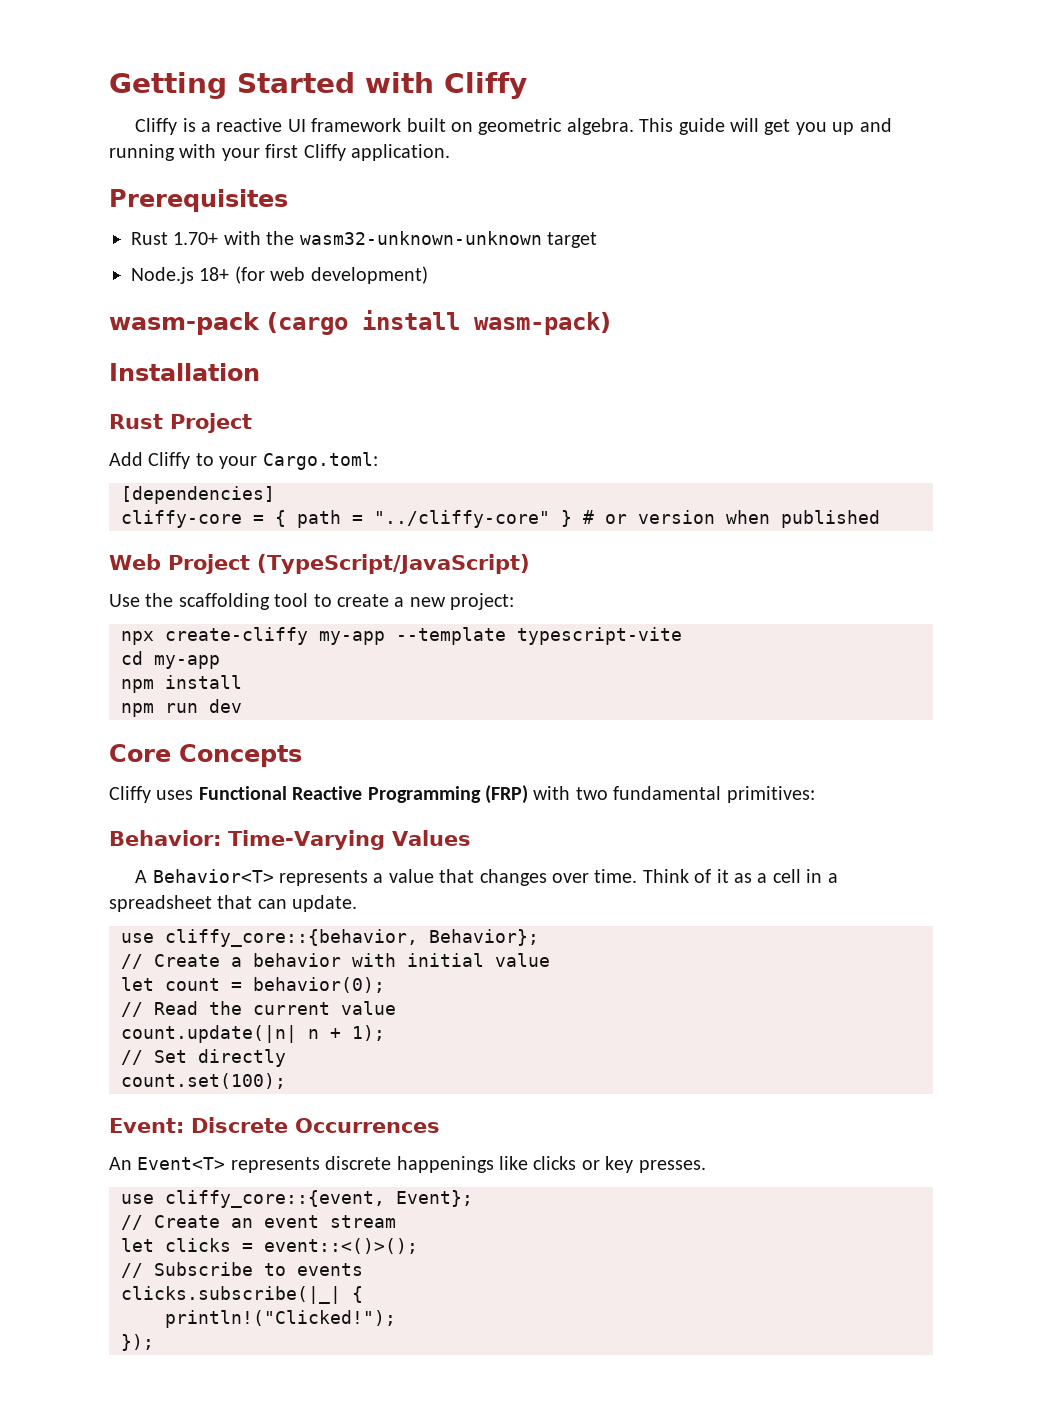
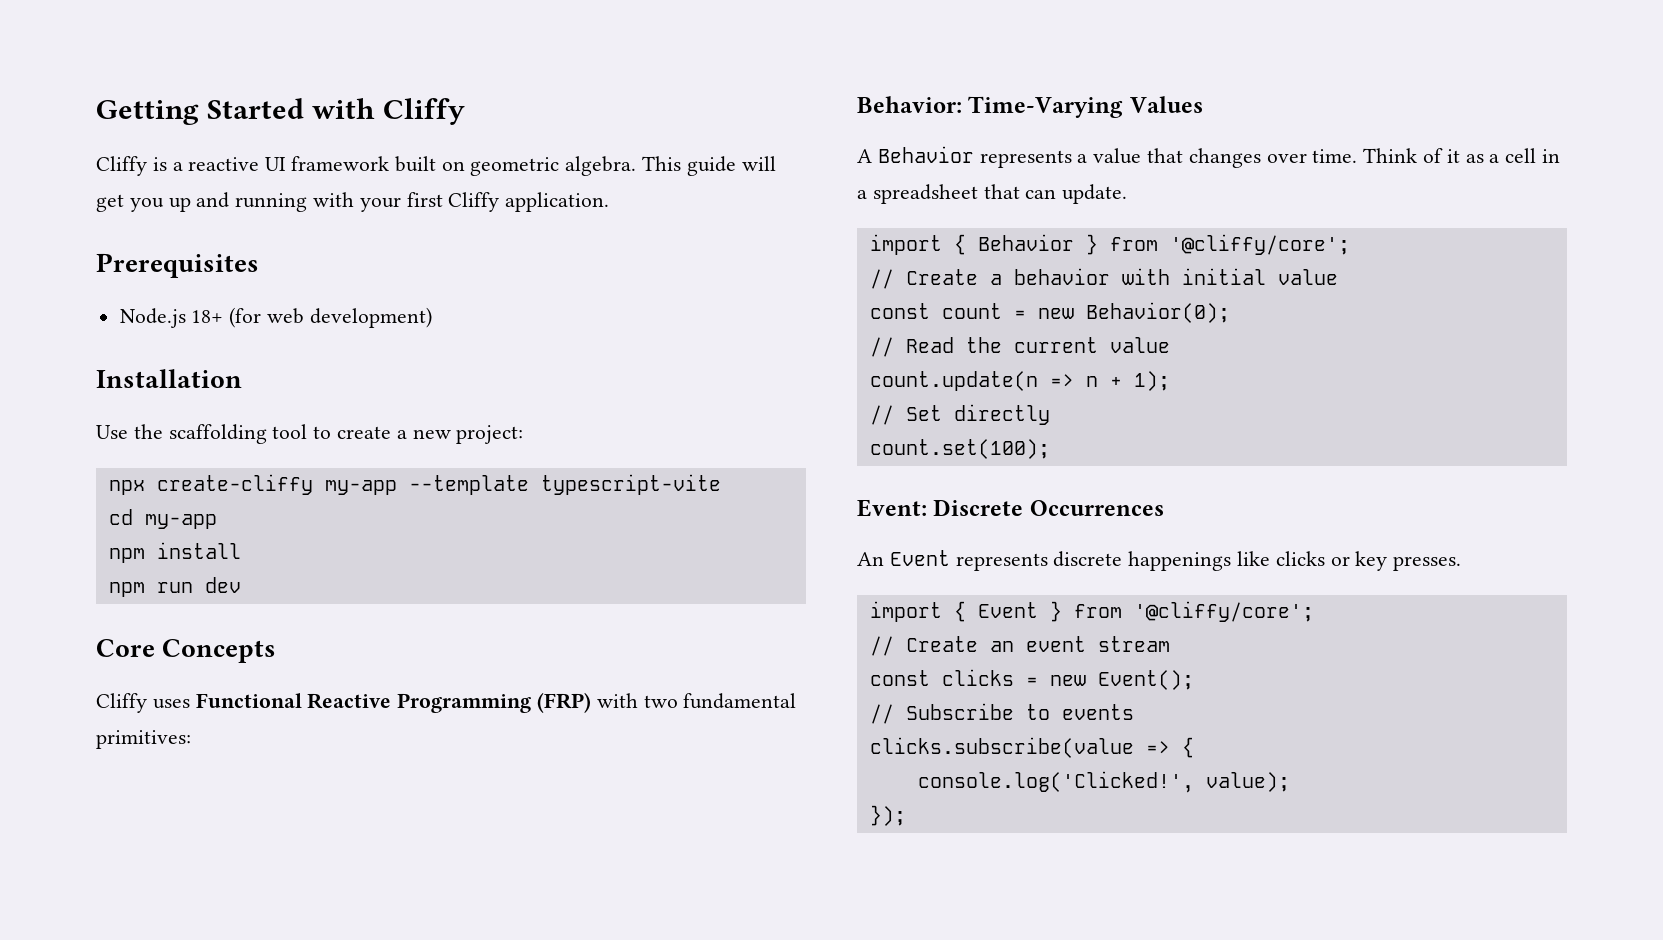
[131,231,597,248] // Rust 1.70+ with the wasm32-unknown-unknown target -> (259, 265) none
[109,310,611,335] [109,363,260,381] [109,413,252,433] [109,452,378,470] [121,486,275,504] [121,510,880,528] [109,554,530,574] wasm-pack (cargo install wasm-pack) // Installation // Rust Project // Add Cliffy to your Cargo.toml: // [dependencies] // cliffy-core = { path = "../cliffy-core" } # or version when published // Web Project (TypeScript/JavaScript) -> [96,369,242,388] Installation
[152,869,274,883] Behavior<T> -> [877,146,974,163] Behavior
[121,929,539,947] use cliffy_core::{behavior, Behavior}; -> [869,234,1350,255] import { Behavior } from '@cliffy/core';
[121,977,154,991] let -> [869,303,930,319] const
[253,977,385,993] behavior(0); -> [1037,302,1230,323] new Behavior(0);
[121,1025,297,1043] count.update(|n| -> [869,371,1074,391] count.update(n =>
[137,1157,226,1170] Event<T> -> [889,550,950,566] Event
[121,1190,473,1208] use cliffy_core::{event, Event}; -> [869,601,1314,622] import { Event } from '@cliffy/core';
[121,1238,154,1252] let -> [869,670,930,686] const
[264,1238,418,1254] event::<()>(); -> [1049,670,1194,690] new Event();
[121,1286,341,1304] clicks.subscribe(|_| -> [869,737,1170,758] clicks.subscribe(value =>
[165,1310,396,1328] println!("Clicked!"); -> [917,771,1290,793] console.log('Clicked!', value);

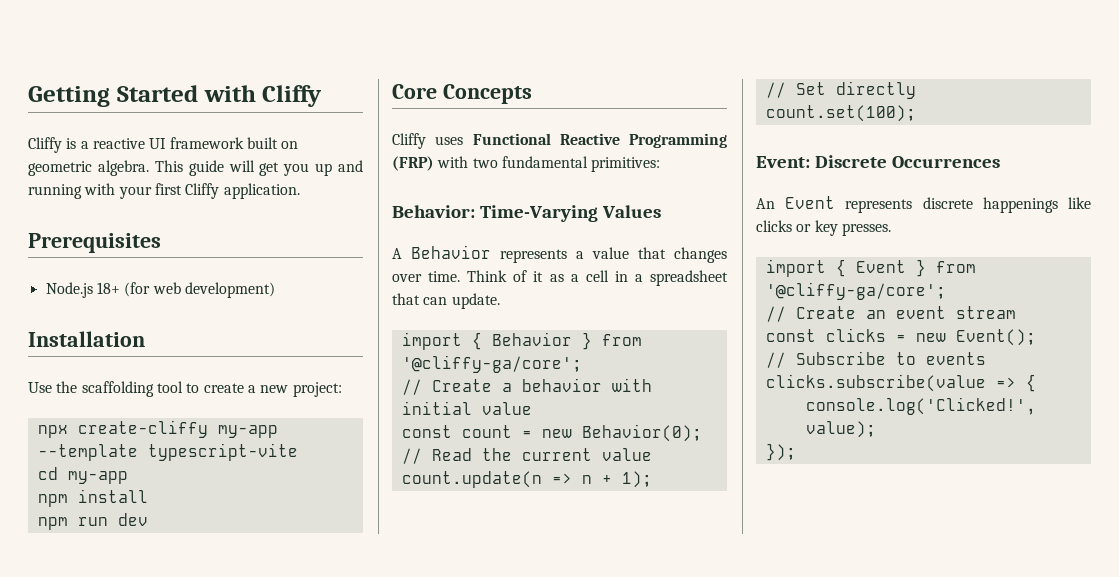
[1169,234,1350,255] '@cliffy/core'; -> [401,355,582,373] '@cliffy-ga/core';
[1133,601,1314,622] '@cliffy/core'; -> [765,282,946,300] '@cliffy-ga/core';

